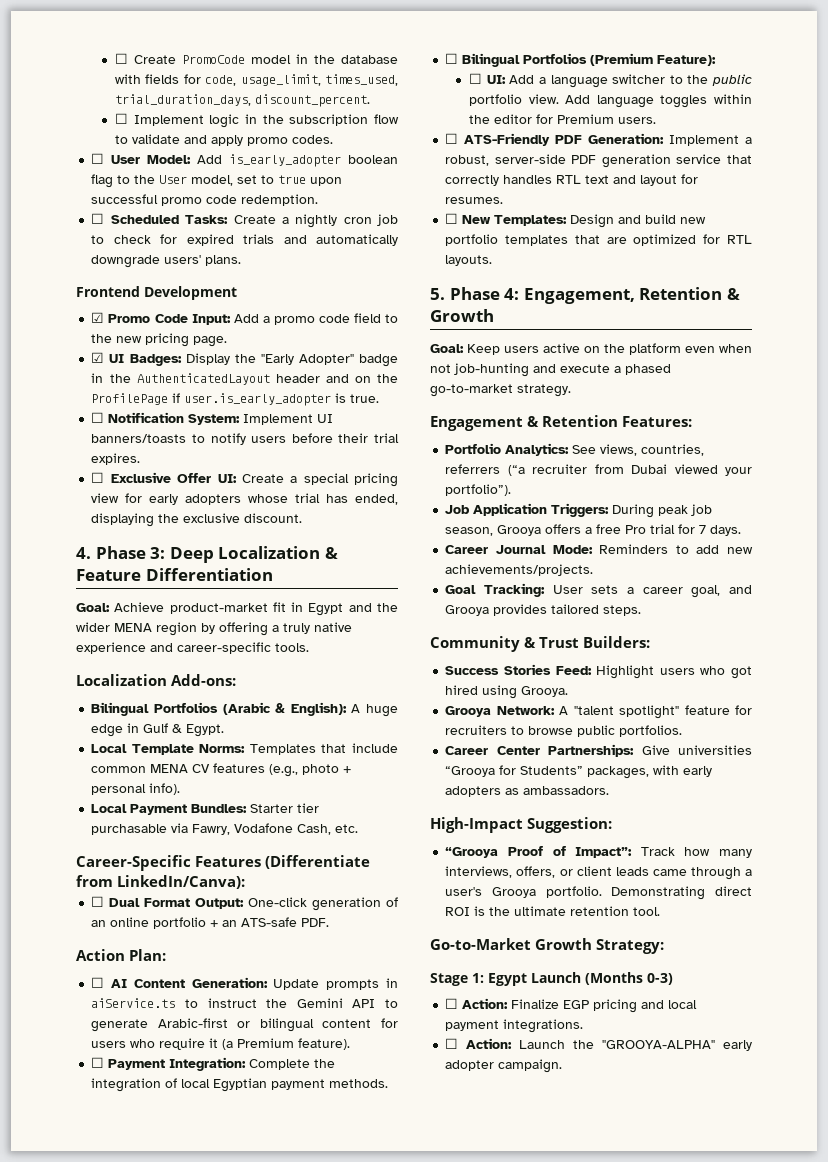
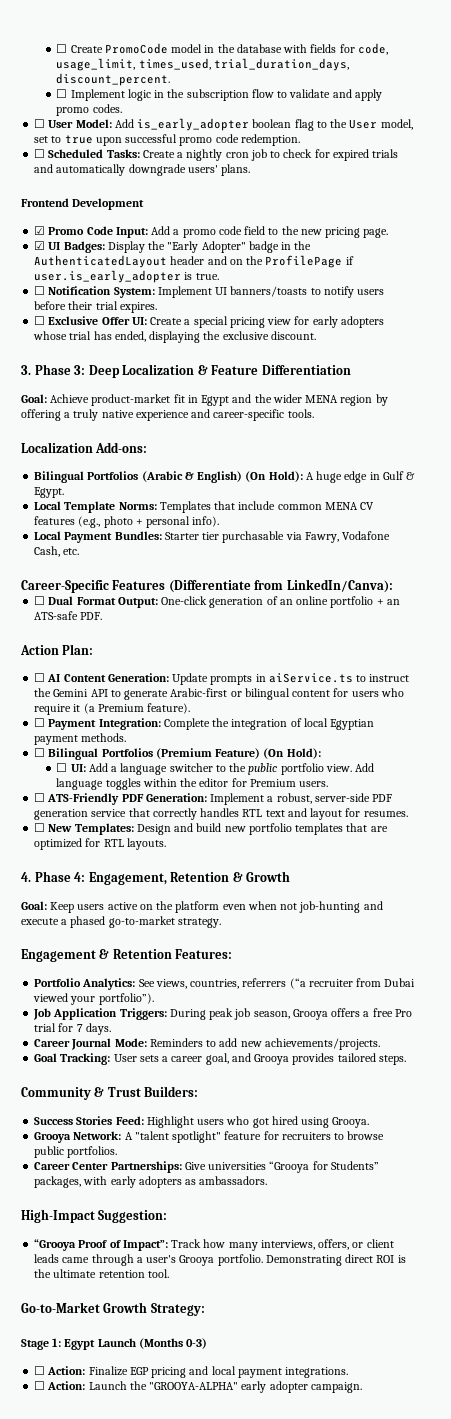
[76,547,91,559] 4. -> [21,365,31,375] 3.
[290,702,347,716] English): -> [197,471,303,483] English) (On Hold):
[657,55,717,66] Feature): -> [215,748,321,759] Feature) (On Hold):
[430,288,445,300] 5. -> [21,872,31,882] 4.

